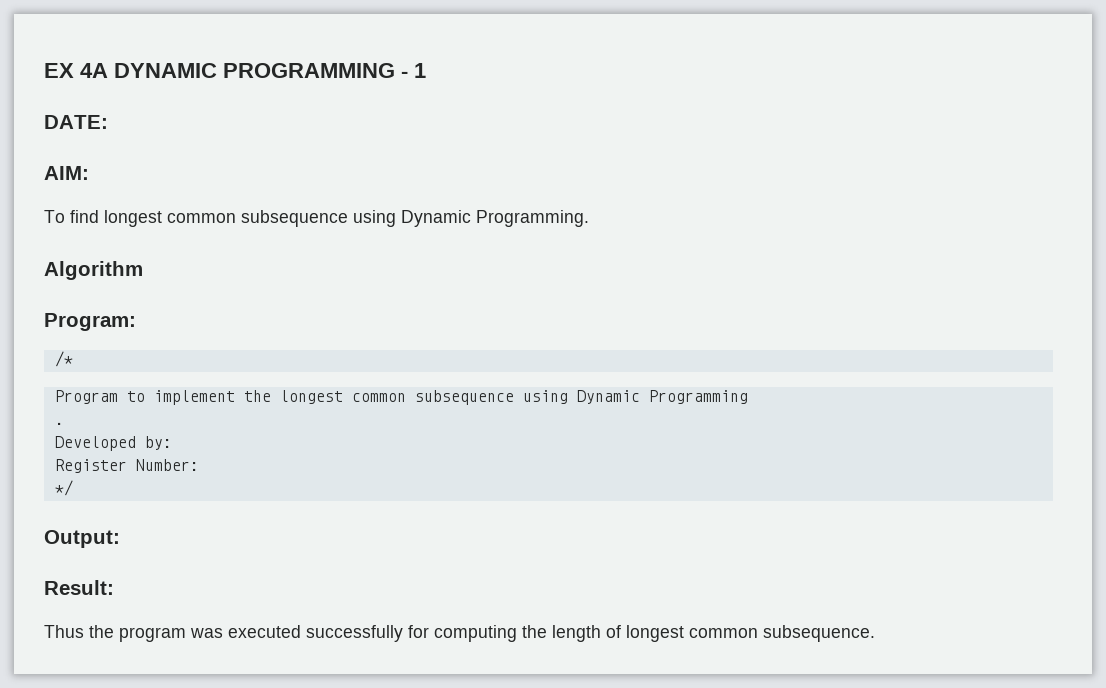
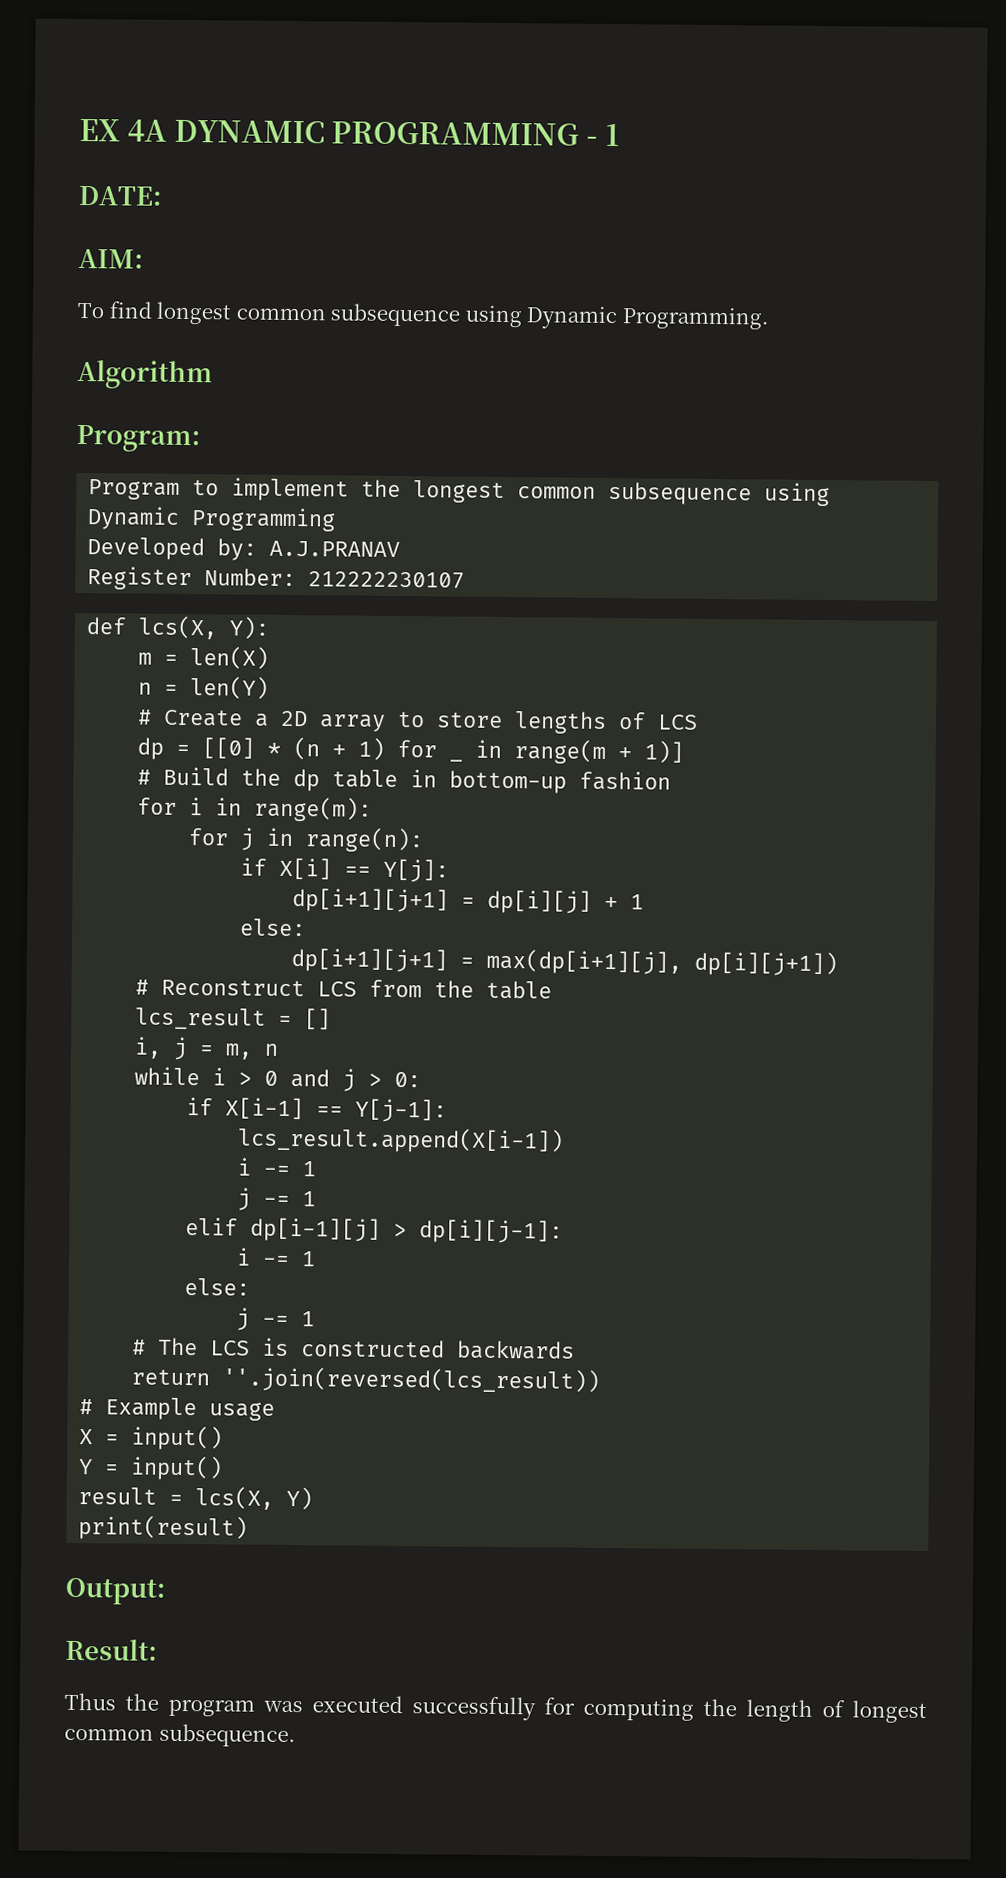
[54,351,73,367] // /* -> (201, 438) none
[54,422,64,425] // . -> (337, 519) none
(172, 443) none -> [269,540,401,558] A.J.PRANAV
[54,480,73,496] // */ -> [308,571,466,589] [86,615,271,640] [138,646,270,670] [138,676,270,700] [138,709,699,734] [137,737,685,764] [137,766,672,794] [137,796,373,822] [188,827,425,853] [240,857,450,883] [292,888,645,914] [240,918,307,937] [291,948,839,977] [135,979,553,1000] [135,1007,332,1030] [134,1036,280,1061] [134,1066,422,1092] [186,1097,448,1123] [237,1126,565,1154] [237,1157,317,1177] [237,1187,317,1211] [185,1217,564,1244] [236,1247,317,1267] [184,1278,251,1296] [236,1307,316,1331] [132,1337,576,1360] [131,1366,601,1394] [79,1397,276,1421] [79,1425,224,1451] [78,1455,224,1481] [78,1486,314,1511] [78,1515,249,1541] 212222230107 // def lcs(X, Y): // m = len(X) // n = len(Y) // # Create a 2D array to store lengths of LCS // dp = [[0] * (n + 1) for _ in range(m + 1)] // # Build the dp table in bottom-up fashion // for i in range(m): // for j in range(n): // if X[i] == Y[j]: // dp[i+1][j+1] = dp[i][j] + 1 // else: // dp[i+1][j+1] = max(dp[i+1][j], dp[i][j+1]) // # Reconstruct LCS from the table // lcs_result = [] // i, j = m, n // while i > 0 and j > 0: // if X[i-1] == Y[j-1]: // lcs_result.append(X[i-1]) // i -= 1 // j -= 1 // elif dp[i-1][j] > dp[i][j-1]: // i -= 1 // else: // j -= 1 // # The LCS is constructed backwards // return ''.join(reversed(lcs_result)) // # Example usage // X = input() // Y = input() // result = lcs(X, Y) // print(result)

